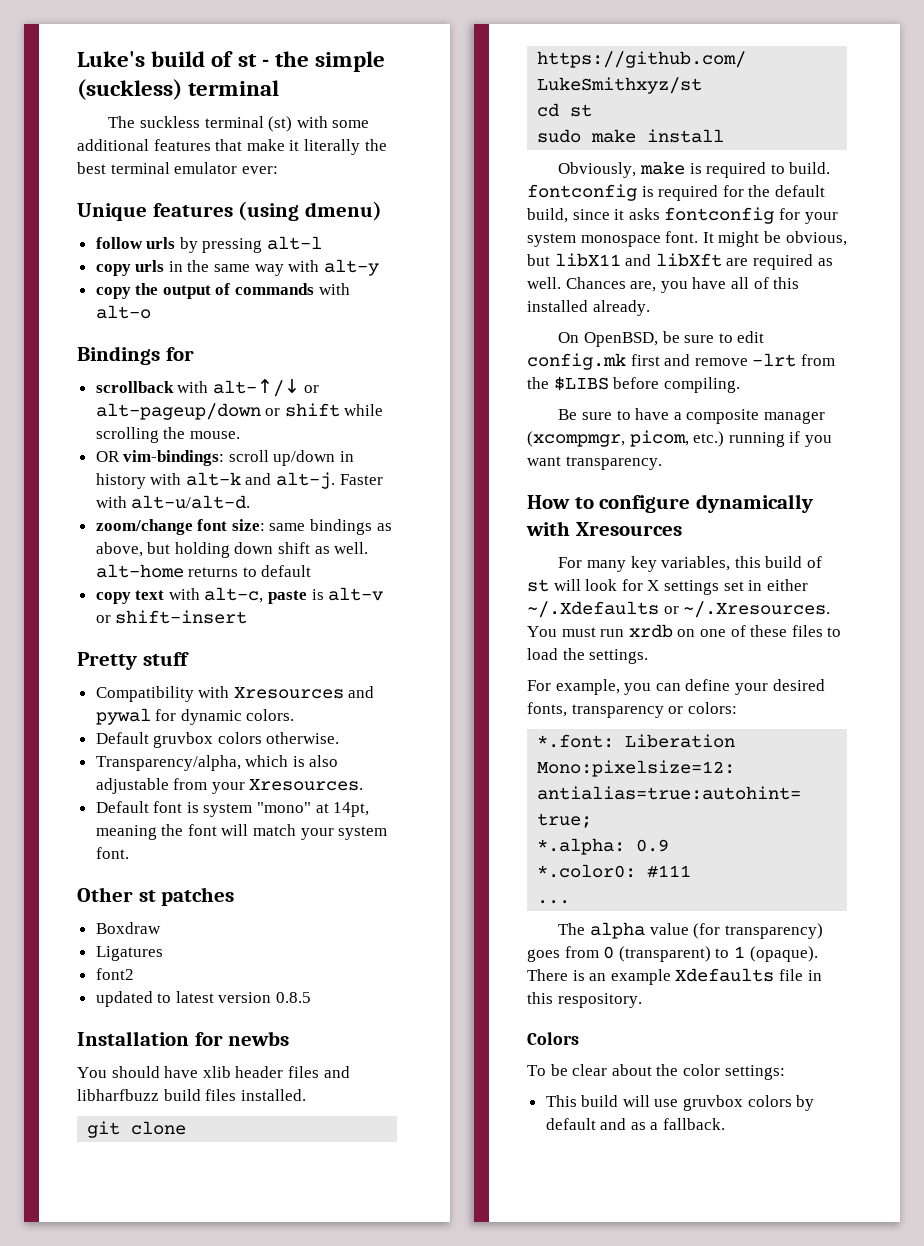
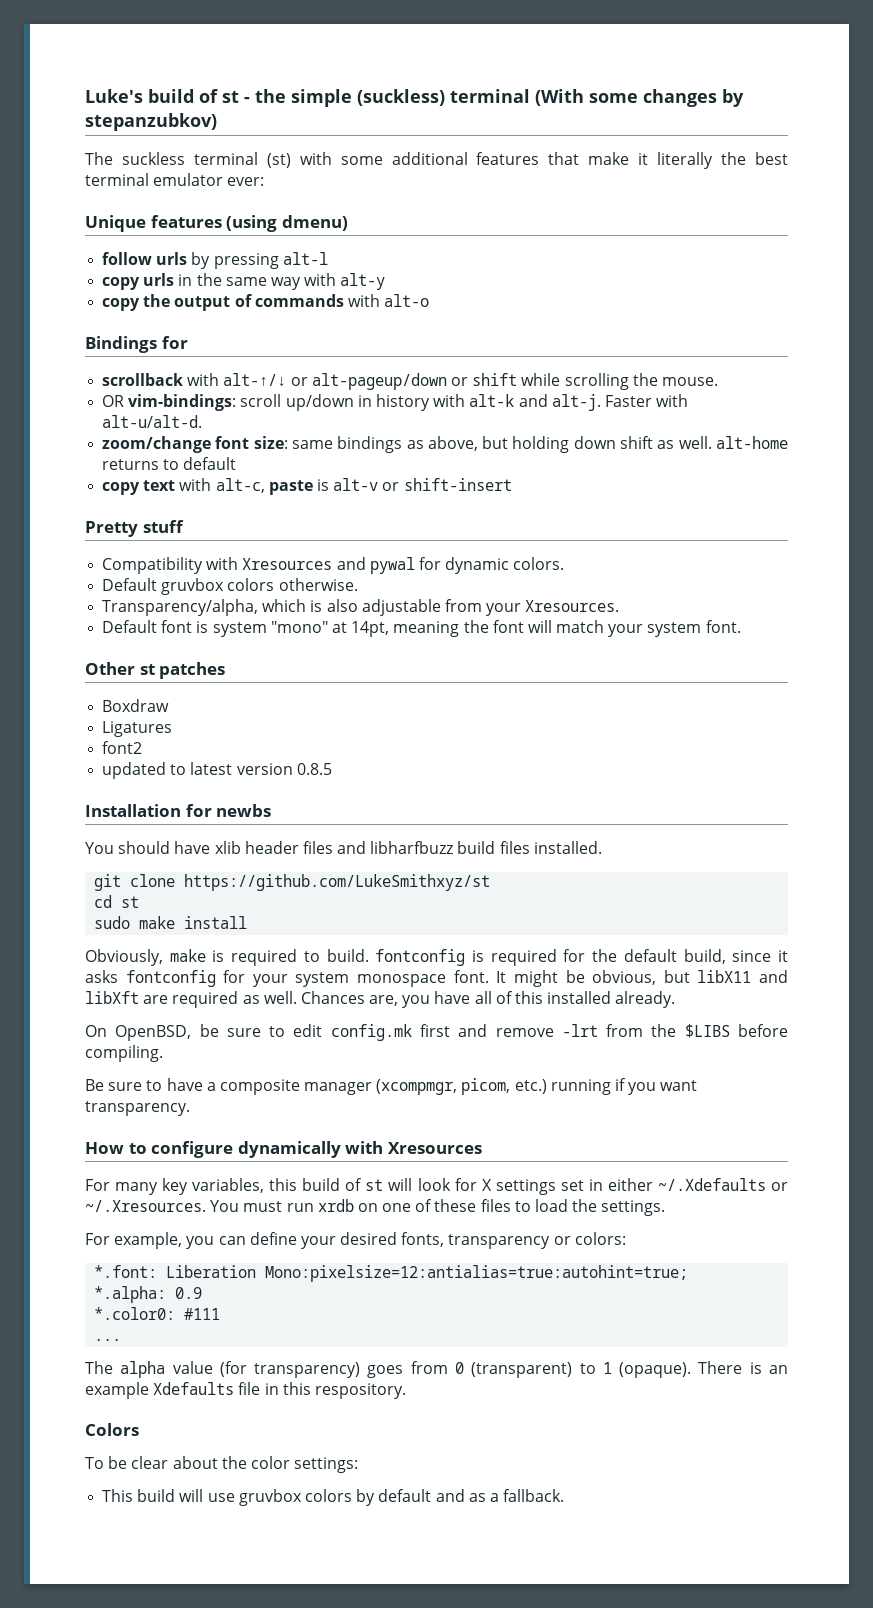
(280, 88) none -> [535,89,744,107] [85,113,217,131] (With some changes by stepanzubkov)

